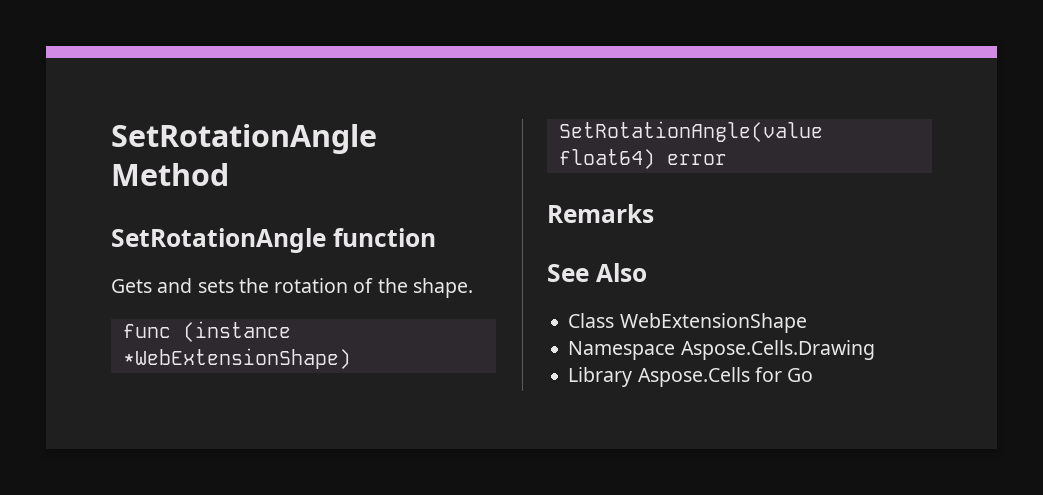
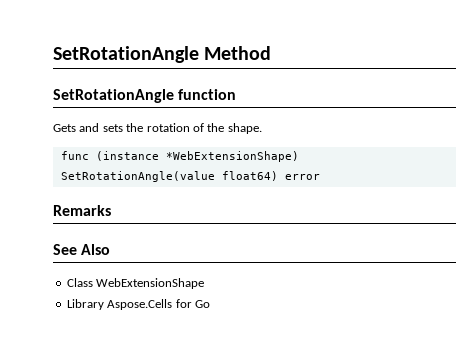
[568,340,875,360] // Namespace Aspose.Cells.Drawing -> (205, 283) none

